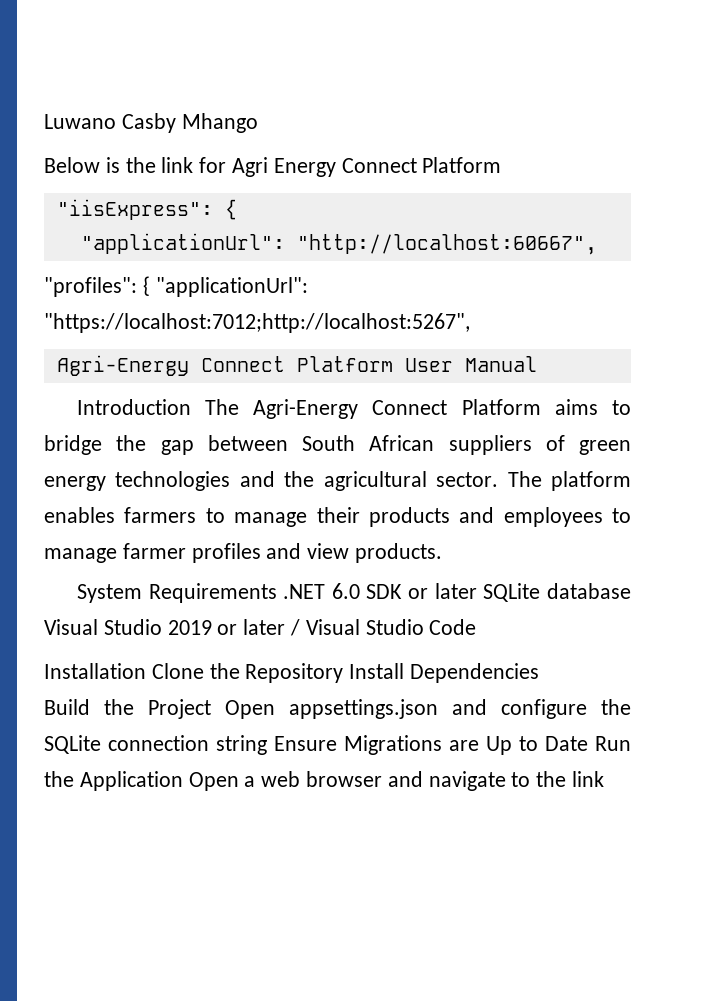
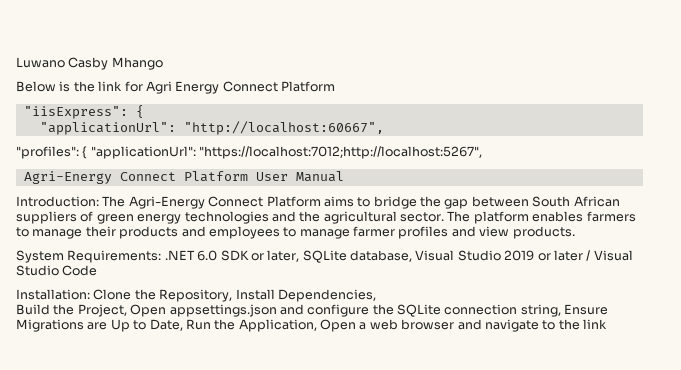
[76,399,191,415] Introduction -> [16,196,99,207] Introduction:
[148,583,277,603] Requirements -> [67,250,162,263] Requirements:
[434,583,631,602] later SQLite database -> [267,250,412,263] later, SQLite database,
[44,663,146,679] Installation -> [16,289,90,300] Installation:
[245,663,540,683] Repository Install Dependencies -> [159,289,376,302] Repository, Install Dependencies,
[148,699,211,719] Project -> [77,304,127,317] Project,
[216,735,267,755] string -> [520,304,561,317] string,
[545,736,588,751] Date -> [149,319,183,331] Date,
[79,771,183,791] Application -> [238,319,317,332] Application,

